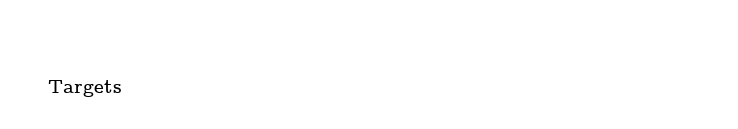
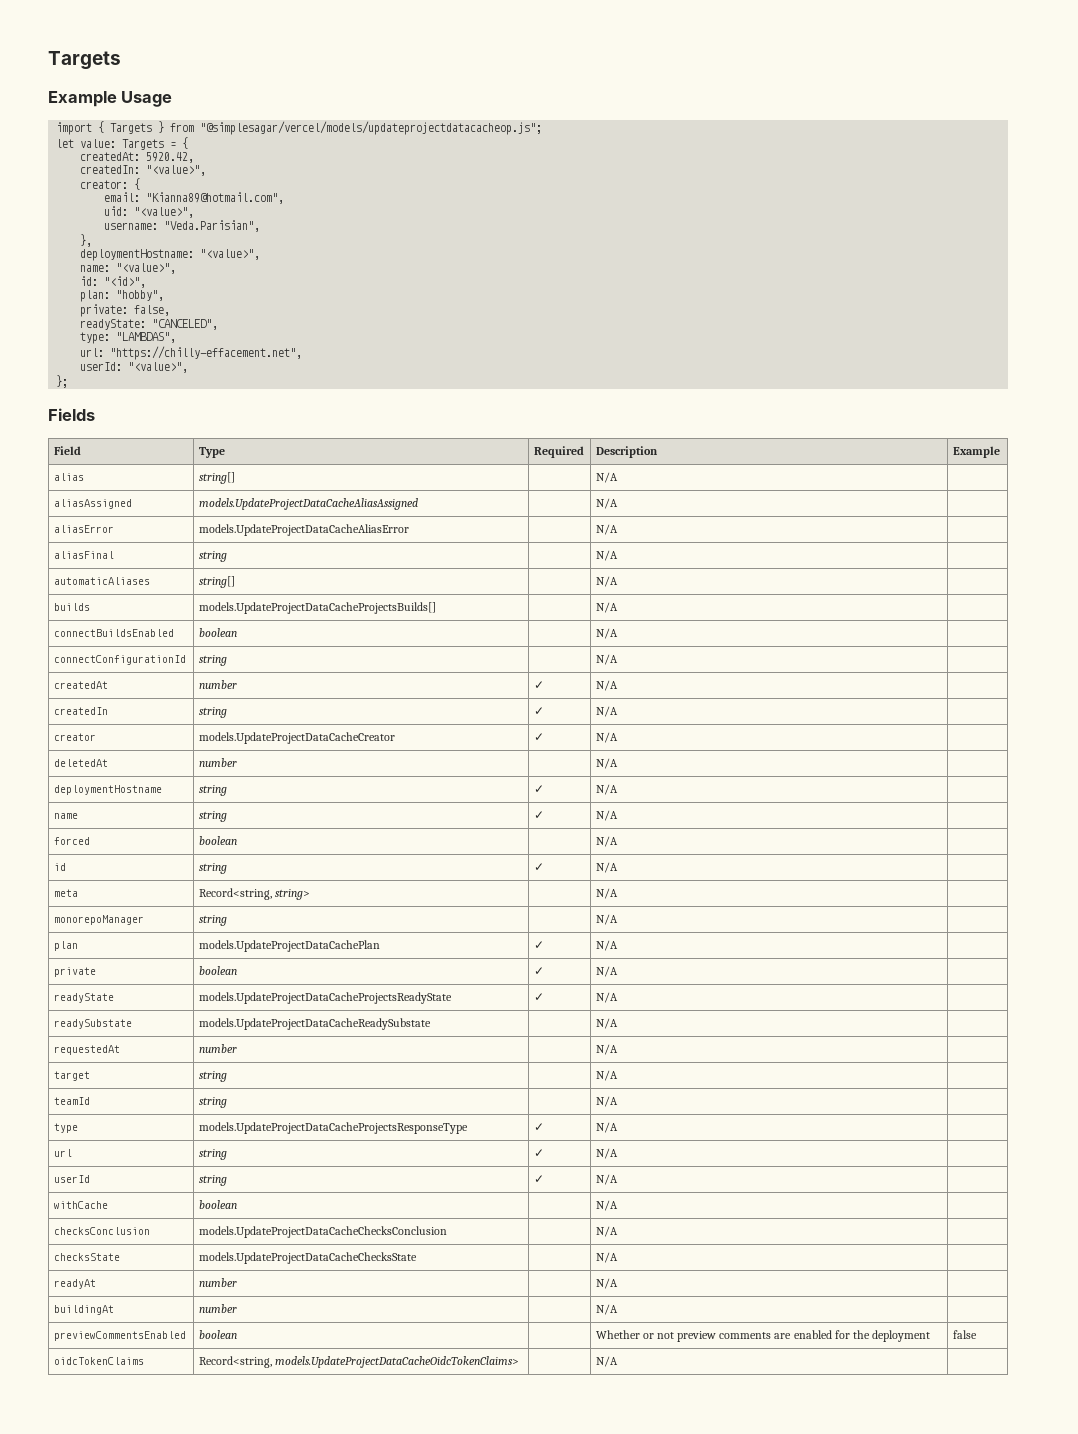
[48,80,122,97] Targets -> [48,51,121,70] [48,91,173,107] [55,121,542,135] [55,137,188,150] [79,152,194,163] [79,165,206,176] [79,178,140,190] [103,192,284,204] [103,206,194,218] [103,220,260,232] [79,234,92,247] [79,249,260,261] [79,263,176,274] [79,276,146,288] [79,290,164,302] [79,304,170,317] [79,319,218,330] [79,332,176,344] [79,346,302,360] [79,362,188,373] [55,375,68,388] [48,408,95,421] [53,446,81,455] [198,447,225,458] [533,446,584,458] [595,446,658,458] [952,446,1000,458] [53,473,84,481] [198,472,235,484] [595,472,618,483] [53,499,132,509] [198,498,418,510] [595,498,618,509] [53,525,114,533] [198,524,409,536] [595,524,618,535] [53,551,114,559] [198,551,227,562] [595,550,618,561] [53,577,150,585] [198,576,235,588] [595,576,618,587] [53,603,90,611] [198,602,436,614] [595,602,618,613] [53,629,174,637] [198,628,237,637] [595,628,618,639] [53,655,186,665] [198,655,227,666] [595,654,618,665] [53,681,108,689] [198,680,237,689] [533,681,544,689] [595,680,618,691] [53,707,108,715] [198,707,227,718] [533,707,544,715] [595,706,618,717] [53,733,96,741] [198,732,395,744] [533,733,544,741] [595,732,618,743] [53,759,108,767] [198,758,237,767] [595,758,618,769] [53,785,162,795] [198,785,227,796] [533,785,544,793] [595,784,618,795] [53,813,78,819] [198,811,227,822] [533,811,544,819] [595,810,618,821] [53,837,90,845] [198,836,237,845] [595,836,618,847] [53,863,66,871] [198,863,227,874] [533,863,544,871] [595,862,618,873] [53,889,78,897] [198,888,311,900] [595,888,618,899] [53,915,144,925] [198,915,227,926] [595,914,618,925] [53,941,78,951] [198,940,380,952] [533,941,544,949] [595,940,618,951] [53,967,96,977] [198,966,237,975] [533,967,544,975] [595,966,618,977] [53,993,114,1003] [198,992,452,1004] [533,993,544,1001] [595,992,618,1003] [53,1019,132,1029] [198,1018,431,1030] [595,1018,618,1029] [53,1045,120,1055] [198,1044,237,1053] [595,1044,618,1055] [53,1071,90,1081] [198,1071,227,1082] [595,1070,618,1081] [53,1097,90,1105] [198,1097,227,1108] [595,1096,618,1107] [53,1123,78,1133] [198,1122,468,1134] [533,1123,544,1131] [595,1122,618,1133] [53,1149,72,1157] [198,1149,227,1160] [533,1149,544,1157] [595,1148,618,1159] [53,1175,90,1183] [198,1175,227,1186] [533,1175,544,1183] [595,1174,618,1185] [53,1201,108,1209] [198,1200,237,1209] [595,1200,618,1211] [53,1227,150,1235] [198,1226,447,1238] [595,1226,618,1237] [53,1253,120,1261] [198,1252,417,1264] [595,1252,618,1263] [53,1279,96,1289] [198,1278,237,1287] [595,1278,618,1289] [53,1305,114,1315] [198,1304,237,1313] [595,1304,618,1315] [53,1331,186,1341] [198,1330,237,1339] [595,1330,930,1342] [952,1330,977,1339] [53,1357,144,1365] [198,1356,520,1368] [595,1356,618,1367] Targets // Example Usage // import { Targets } from "@simplesagar/vercel/models/updateprojectdatacacheop.js"; // let value: Targets = { // createdAt: 5920.42, // createdIn: "<value>", // creator: { // email: "Kianna89@hotmail.com", // uid: "<value>", // username: "Veda.Parisian", // }, // deploymentHostname: "<value>", // name: "<value>", // id: "<id>", // plan: "hobby", // private: false, // readyState: "CANCELED", // type: "LAMBDAS", // url: "https://chilly-effacement.net", // userId: "<value>", // }; // Fields // Field | Type | Required | Description | Example // alias | string[] | | N/A | // aliasAssigned | models.UpdateProjectDataCacheAliasAssigned | | N/A | // aliasError | models.UpdateProjectDataCacheAliasError | | N/A | // aliasFinal | string | | N/A | // automaticAliases | string[] | | N/A | // builds | models.UpdateProjectDataCacheProjectsBuilds[] | | N/A | // connectBuildsEnabled | boolean | | N/A | // connectConfigurationId | string | | N/A | // createdAt | number | ✓ | N/A | // createdIn | string | ✓ | N/A | // creator | models.UpdateProjectDataCacheCreator | ✓ | N/A | // deletedAt | number | | N/A | // deploymentHostname | string | ✓ | N/A | // name | string | ✓ | N/A | // forced | boolean | | N/A | // id | string | ✓ | N/A | // meta | Record<string, string> | | N/A | // monorepoManager | string | | N/A | // plan | models.UpdateProjectDataCachePlan | ✓ | N/A | // private | boolean | ✓ | N/A | // readyState | models.UpdateProjectDataCacheProjectsReadyState | ✓ | N/A | // readySubstate | models.UpdateProjectDataCacheReadySubstate | | N/A | // requestedAt | number | | N/A | // target | string | | N/A | // teamId | string | | N/A | // type | models.UpdateProjectDataCacheProjectsResponseType | ✓ | N/A | // url | string | ✓ | N/A | // userId | string | ✓ | N/A | // withCache | boolean | | N/A | // checksConclusion | models.UpdateProjectDataCacheChecksConclusion | | N/A | // checksState | models.UpdateProjectDataCacheChecksState | | N/A | // readyAt | number | | N/A | // buildingAt | number | | N/A | // previewCommentsEnabled | boolean | | Whether or not preview comments are enabled for the deployment | false // oidcTokenClaims | Record<string, models.UpdateProjectDataCacheOidcTokenClaims> | | N/A |

